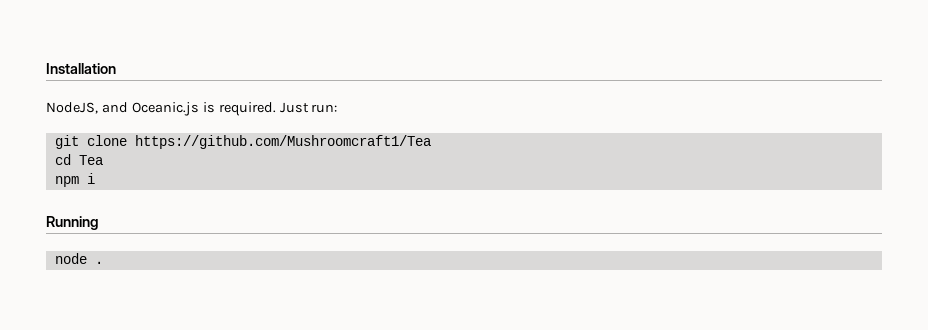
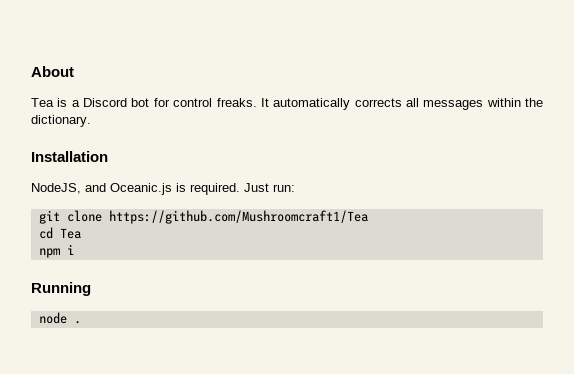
(46, 68) none -> [31,66,74,77] [31,98,543,110] [31,115,91,127] About // Tea is a Discord bot for control freaks. It automatically corrects all messages within the dictionary. //

